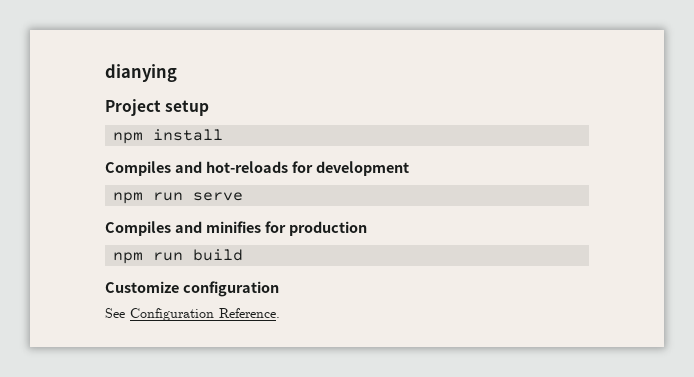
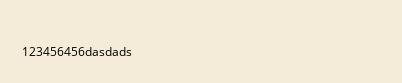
[105,64,177,82] [105,99,210,116] [113,129,224,144] [105,161,409,176] [113,192,244,204] [105,221,367,236] [113,249,244,264] [105,281,279,297] [105,308,280,321] dianying // Project setup // npm install // Compiles and hot-reloads for development // npm run serve // Compiles and minifies for production // npm run build // Customize configuration // See Configuration Reference. -> [22,47,132,56] 123456456dasdads

